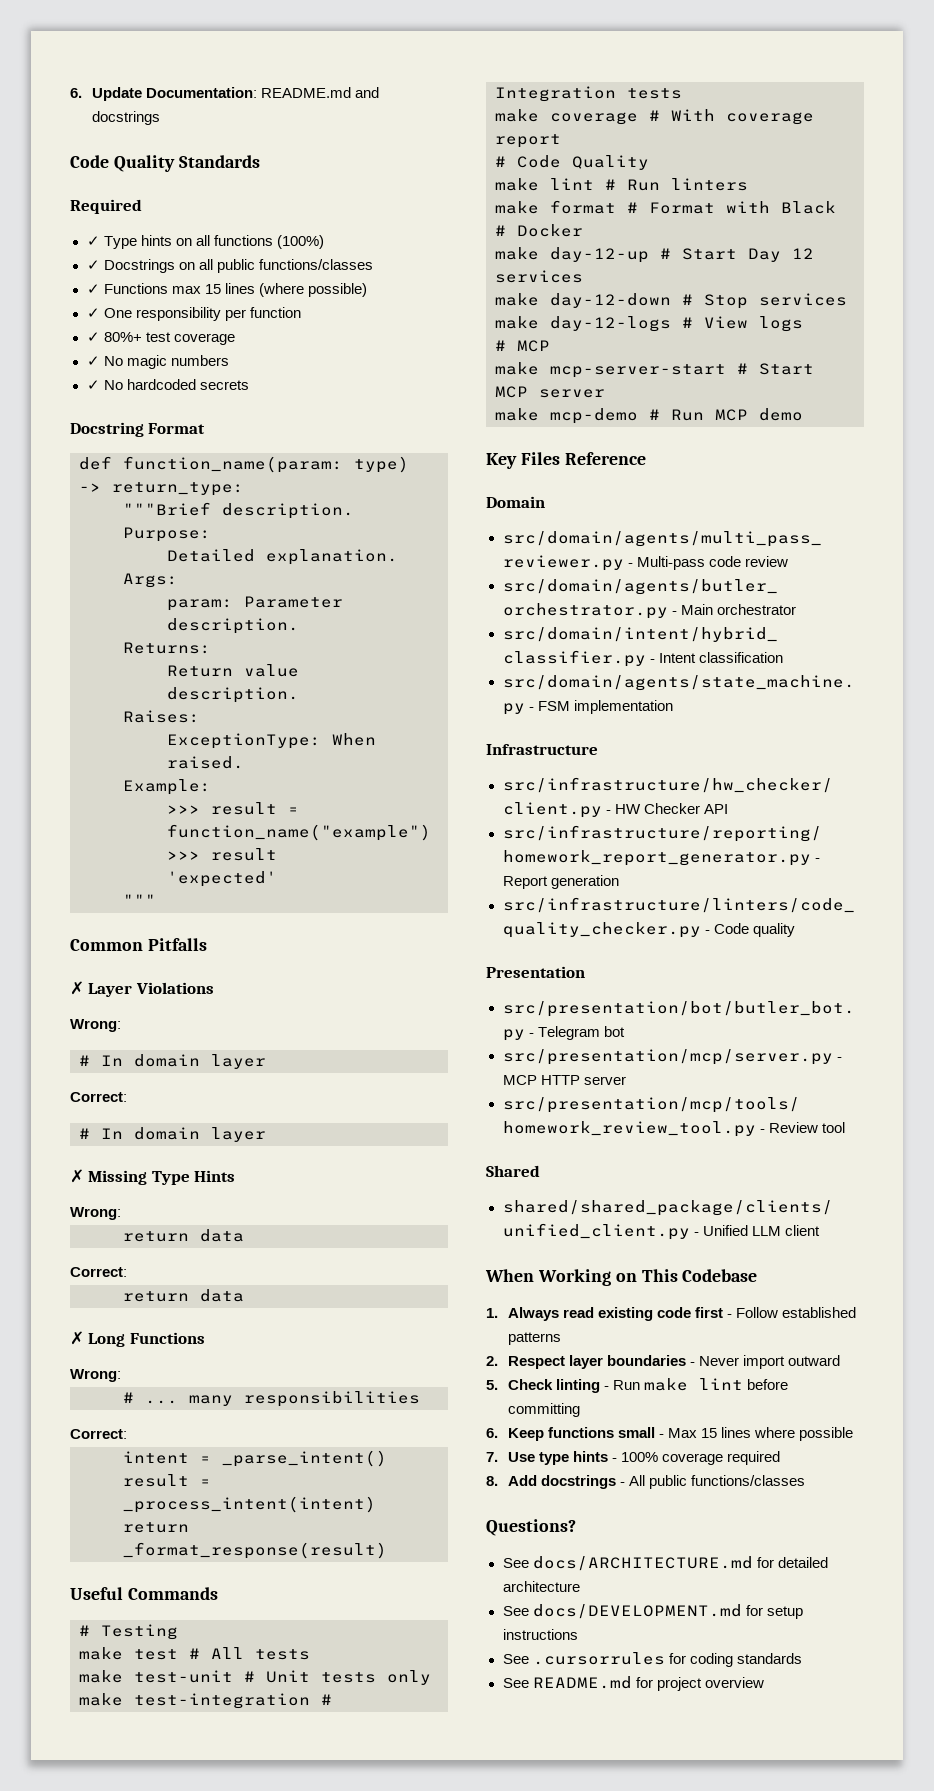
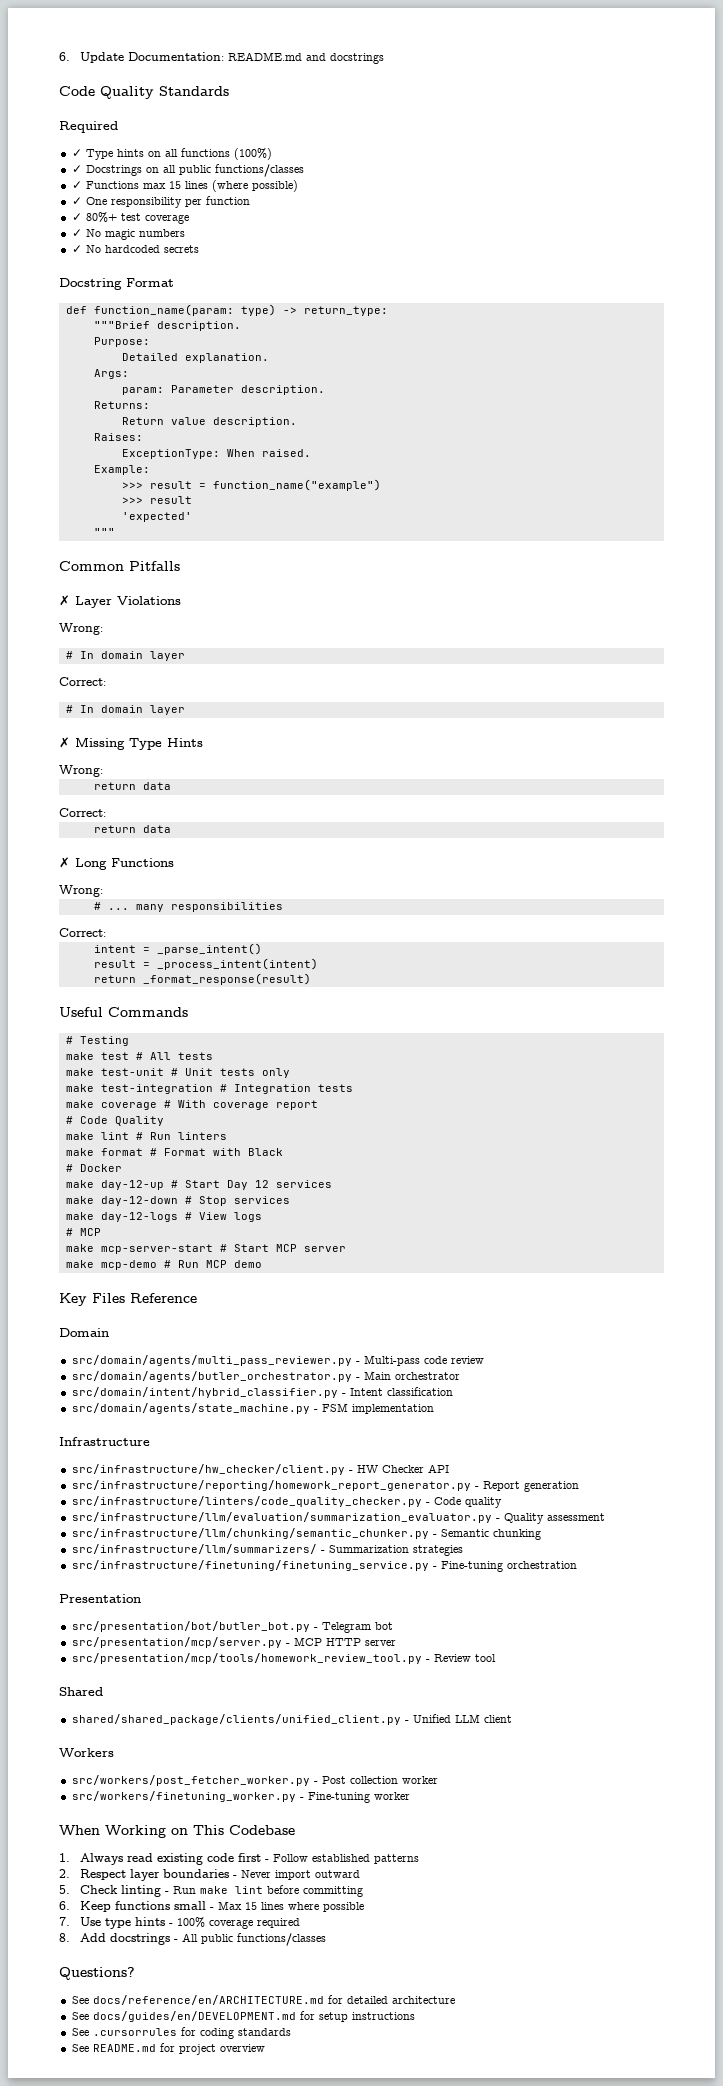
(795, 930) none -> [71,1512,605,1524] [71,1528,541,1540] [71,1544,463,1556] [71,1560,577,1572] // src/infrastructure/llm/evaluation/summarization_evaluator.py - Quality assessment // src/infrastructure/llm/chunking/semantic_chunker.py - Semantic chunking // src/infrastructure/llm/summarizers/ - Summarization strategies // src/infrastructure/finetuning/finetuning_service.py - Fine-tuning orchestration
(820, 1230) none -> [59,1748,114,1757] [71,1775,438,1786] [71,1791,410,1803] // Workers // src/workers/post_fetcher_worker.py - Post collection worker // src/workers/finetuning_worker.py - Fine-tuning worker
[532,1556,753,1571] docs/ARCHITECTURE.md -> [92,1995,324,2005] docs/reference/en/ARCHITECTURE.md
[532,1604,742,1619] docs/DEVELOPMENT.md -> [92,2011,296,2022] docs/guides/en/DEVELOPMENT.md

